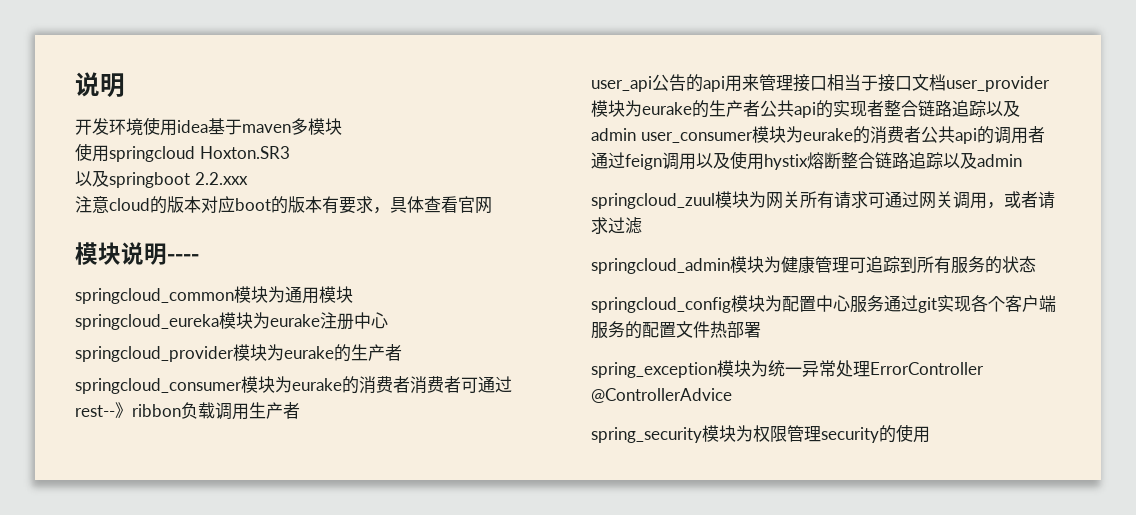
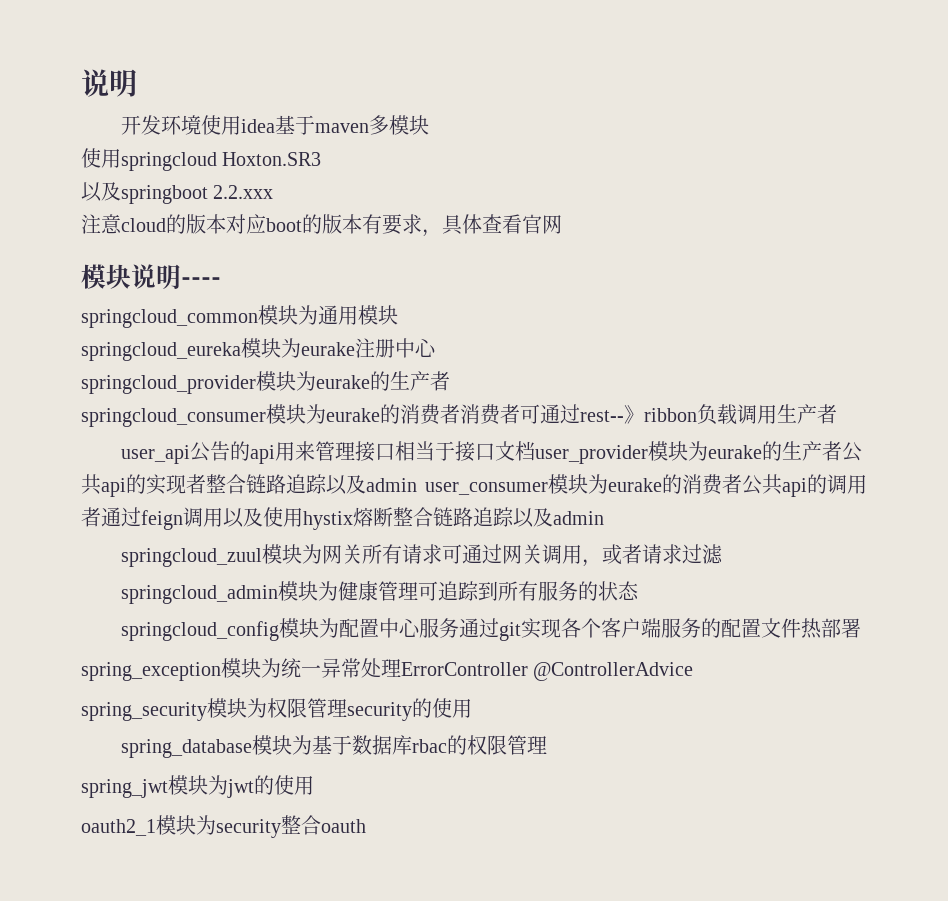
(930, 434) none -> [120,735,547,758] [81,775,314,798] [81,815,366,838] // spring_database模块为基于数据库rbac的权限管理 // spring_jwt模块为jwt的使用 // oauth2_1模块为security整合oauth

